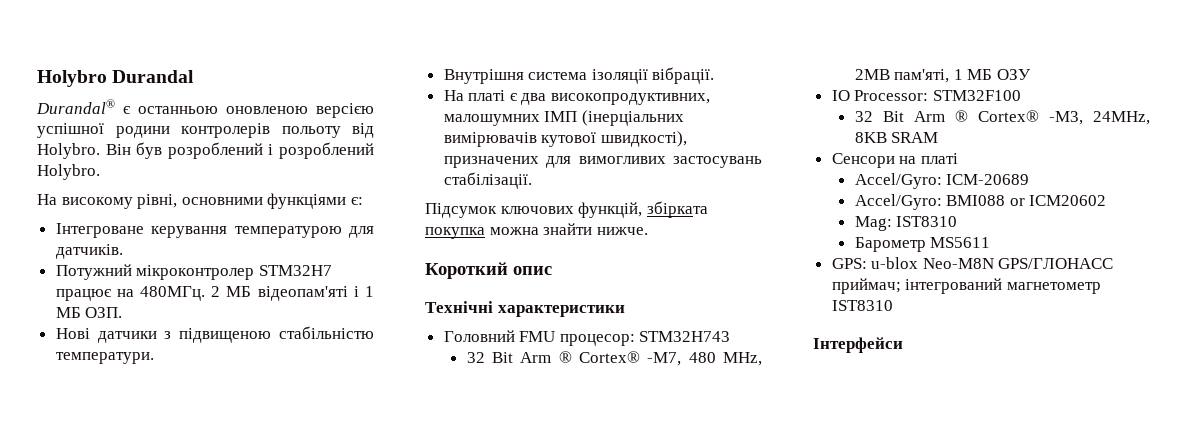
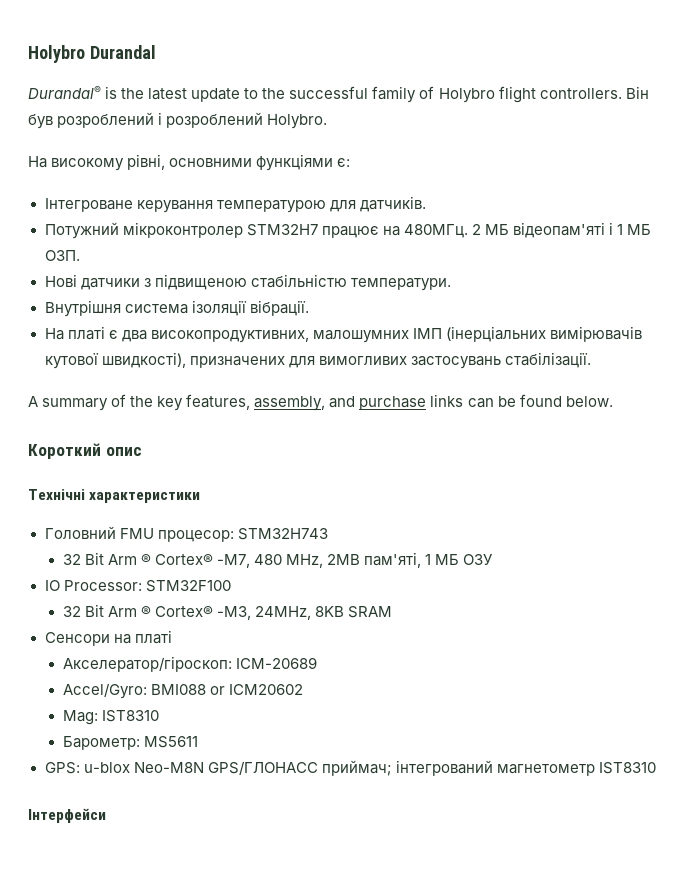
[123,103,374,118] [37,123,374,138] [37,143,100,159] є останньою оновленою версією успішної родини контролерів польоту від Holybro. -> [105,86,622,103] is the latest update to the successful family of Holybro flight controllers.
[425,201,708,218] [425,223,648,239] Підсумок ключових функцій, збірката покупка можна знайти нижче. -> [28,394,613,411] A summary of the key features, assembly, and purchase links can be found below.
[854,173,942,189] Accel/Gyro: -> [62,656,232,672] Акселератор/гіроскоп:
[854,237,926,252] Барометр -> [62,736,140,750] Барометр:

